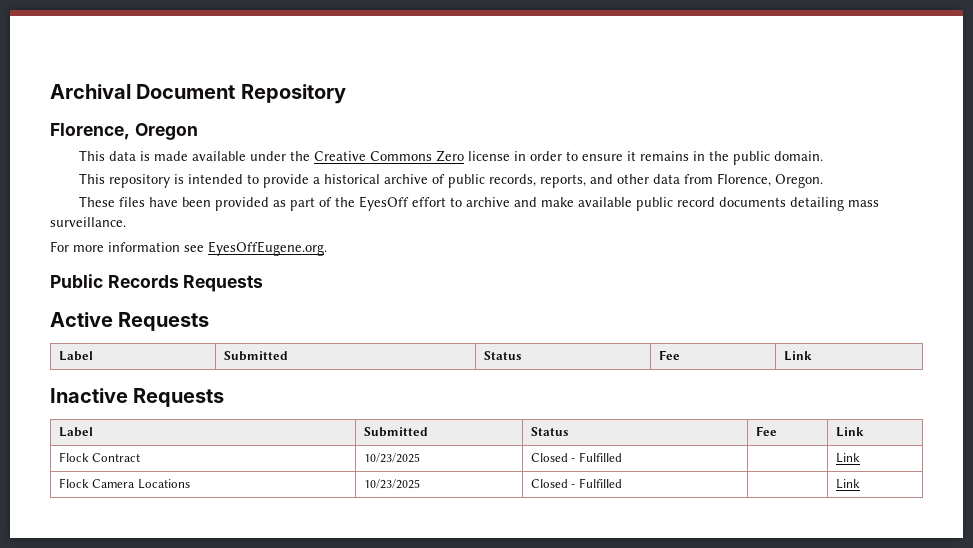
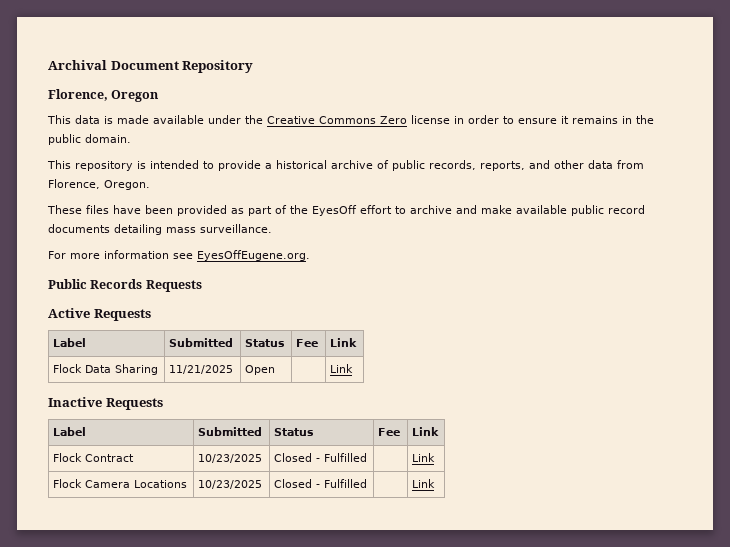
(812, 356) none -> [53,364,159,375] [169,365,234,374] [245,365,276,375] [330,364,354,373] // Flock Data Sharing | 11/21/2025 | Open | | Link

